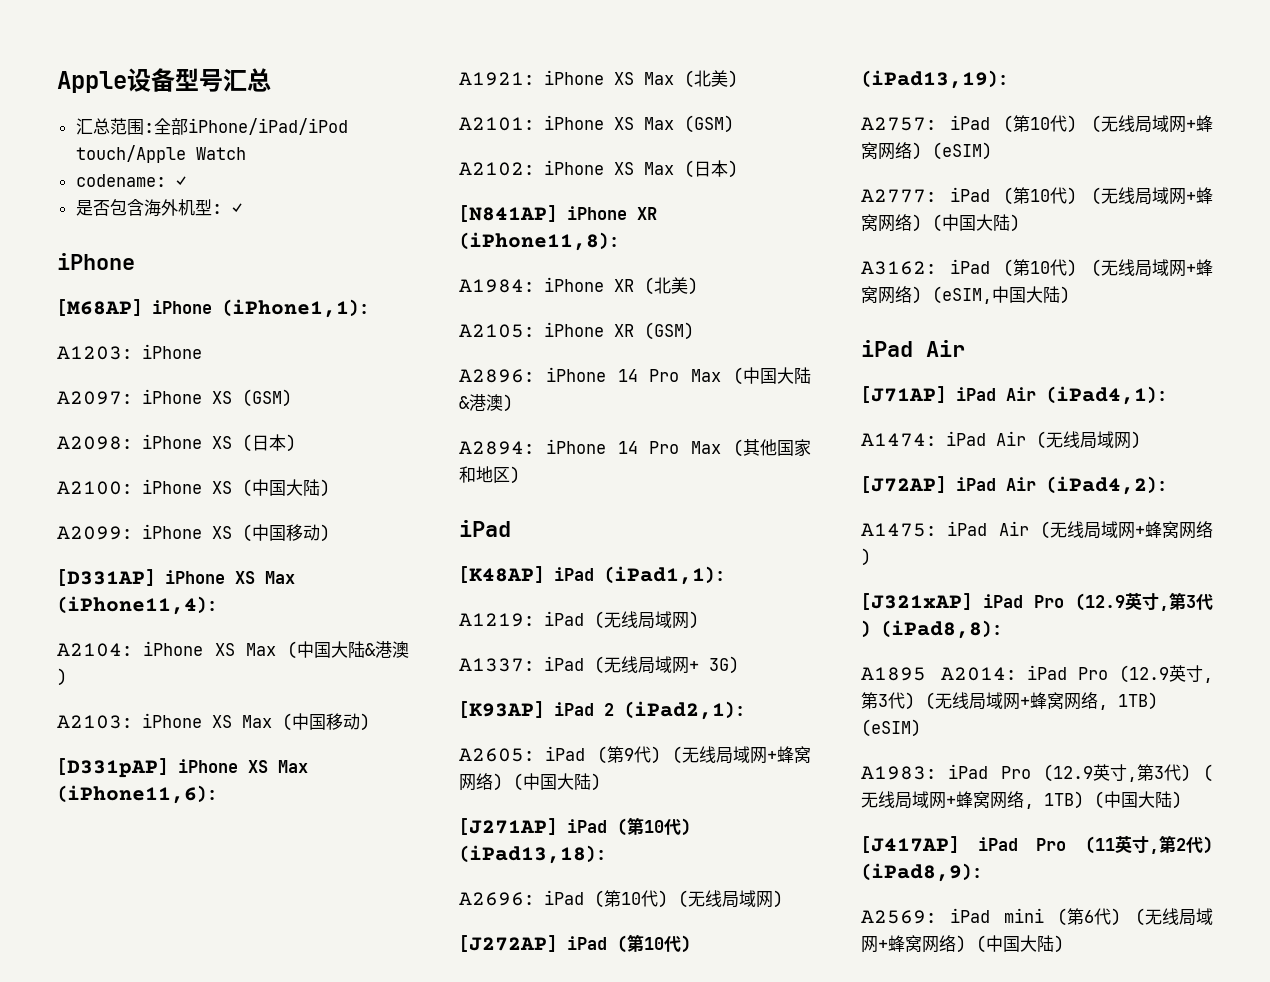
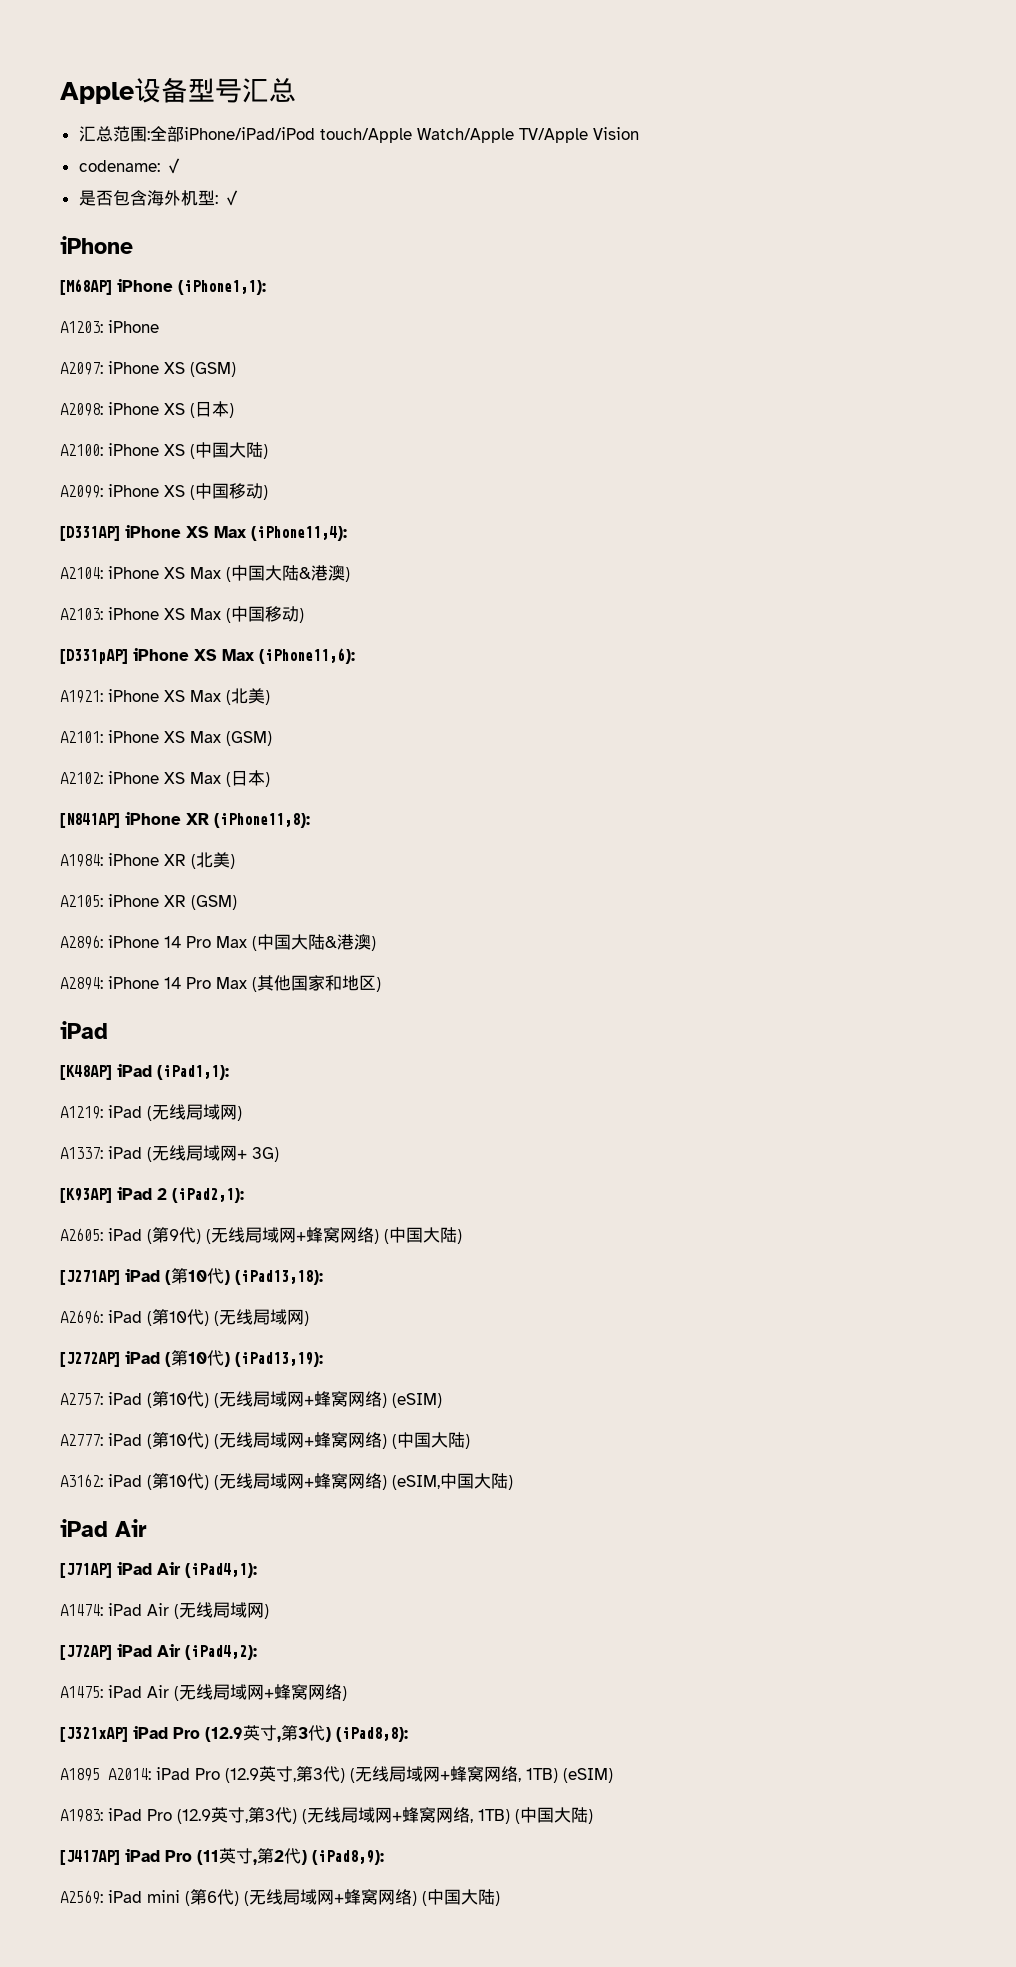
[195,147,246,160] Watch -> [416,127,639,143] Watch/Apple TV/Apple Vision

